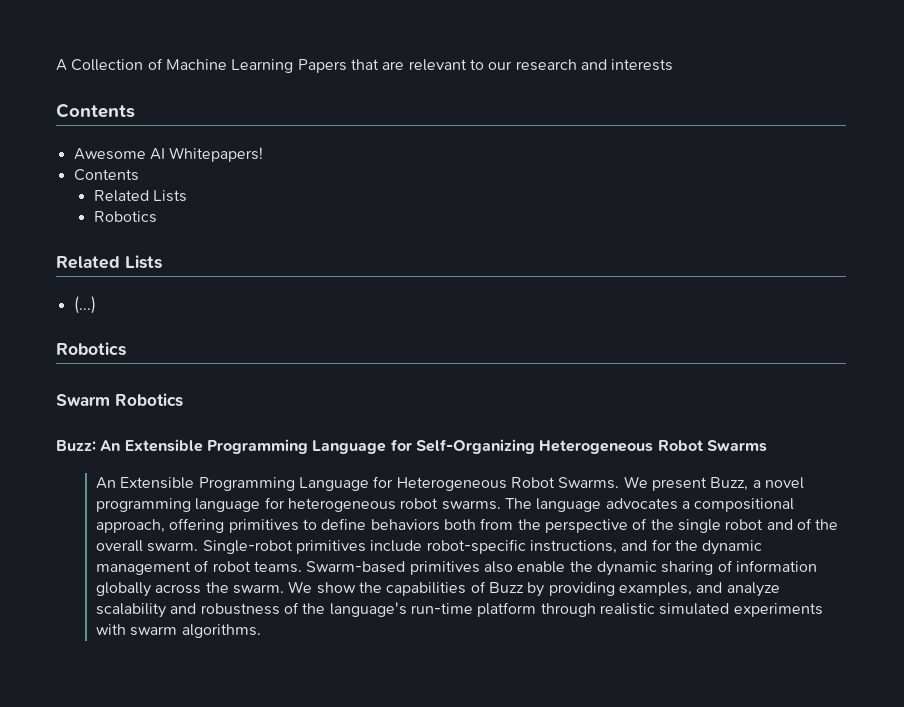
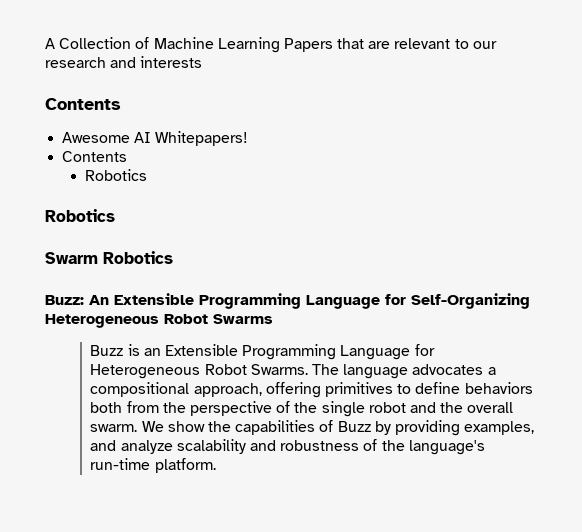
[93,190,187,202] [93,211,157,223] [56,255,162,269] [73,296,96,314] // Related Lists // Robotics // Related Lists // (...) -> [84,169,147,181] // Robotics
[96,477,117,489] An -> [90,344,161,356] Buzz is an
[623,476,804,491] [96,497,501,512] We present Buzz, a novel programming language for heterogeneous robot swarms. -> (308, 369) none
[796,518,812,530] of -> (436, 407) none
[202,539,763,555] [96,560,817,576] [96,582,285,597] Single-robot primitives include robot-specific instructions, and for the dynamic management of robot teams. Swarm-based primitives also enable the dynamic sharing of information globally across the swarm. -> (138, 428) none
[477,602,823,617] [96,624,261,638] platform through realistic simulated experiments with swarm algorithms. -> [154,458,216,473] platform.

